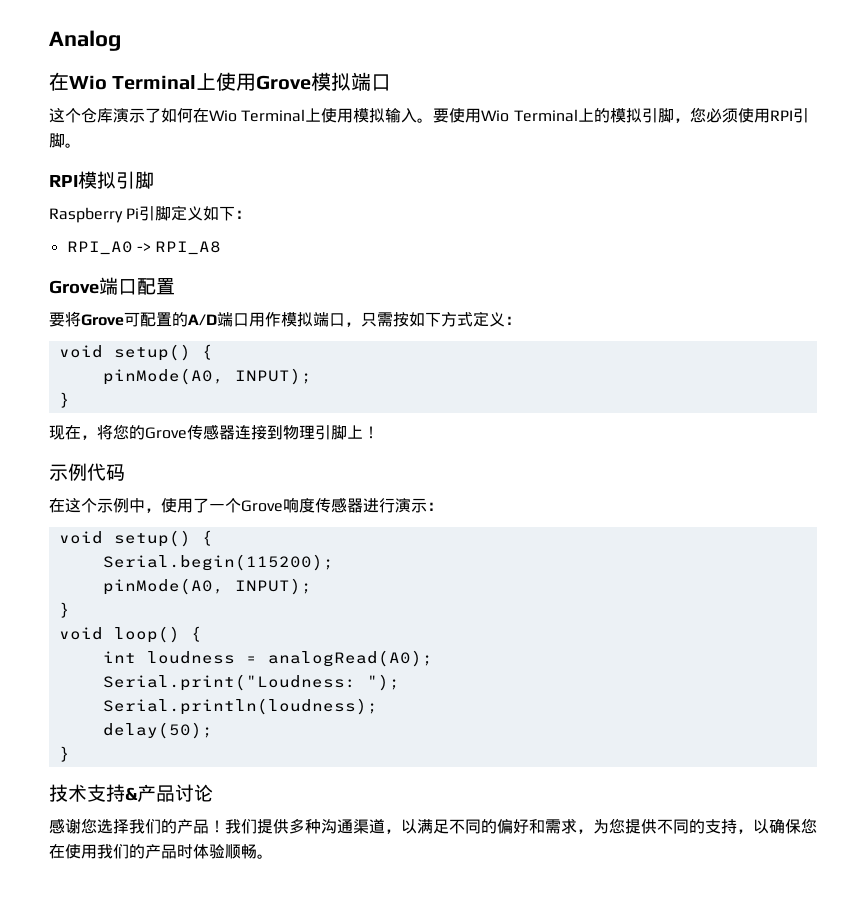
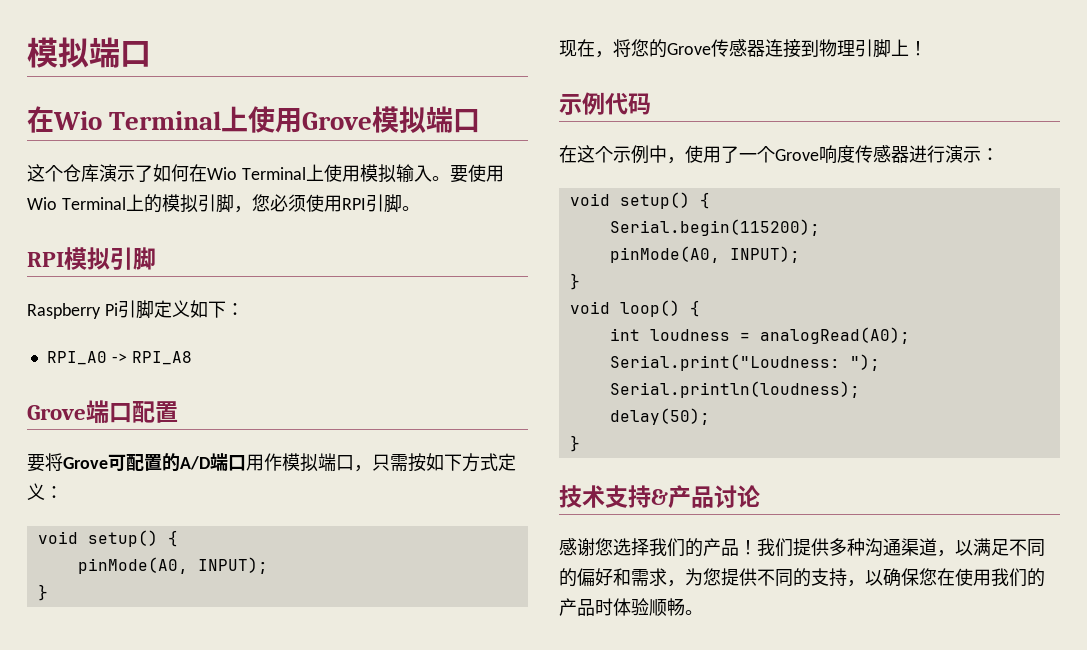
[49,30,121,51] Analog -> [27,37,151,68] 模拟端口

